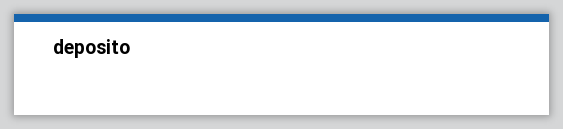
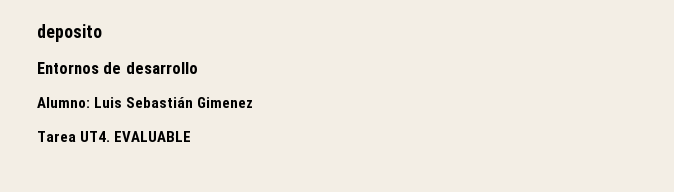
(130, 48) none -> [37,62,198,74] [37,97,254,108] [37,131,192,142] // Entornos de desarrollo // Alumno: Luis Sebastián Gimenez // Tarea UT4. EVALUABLE

